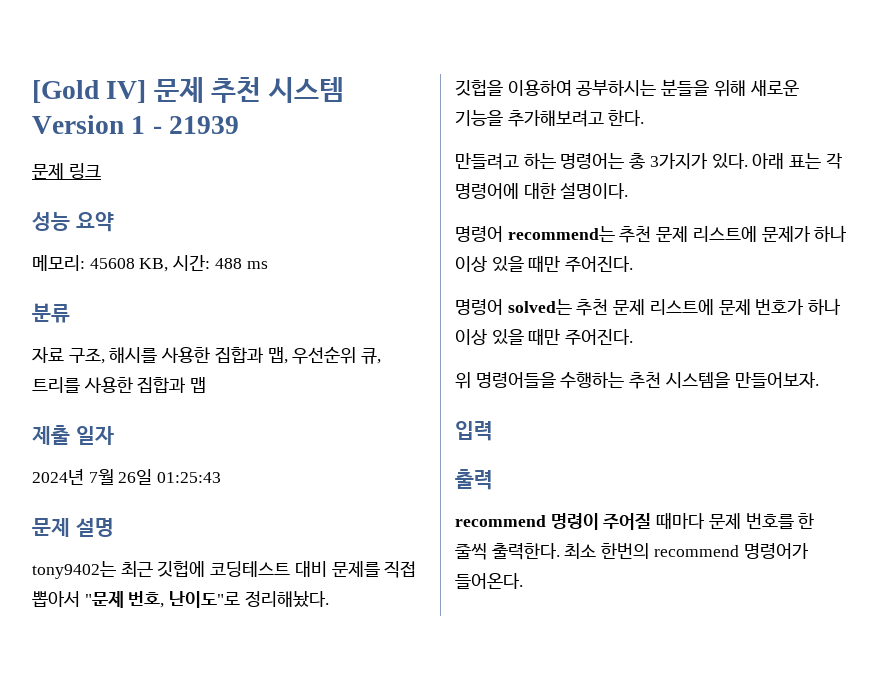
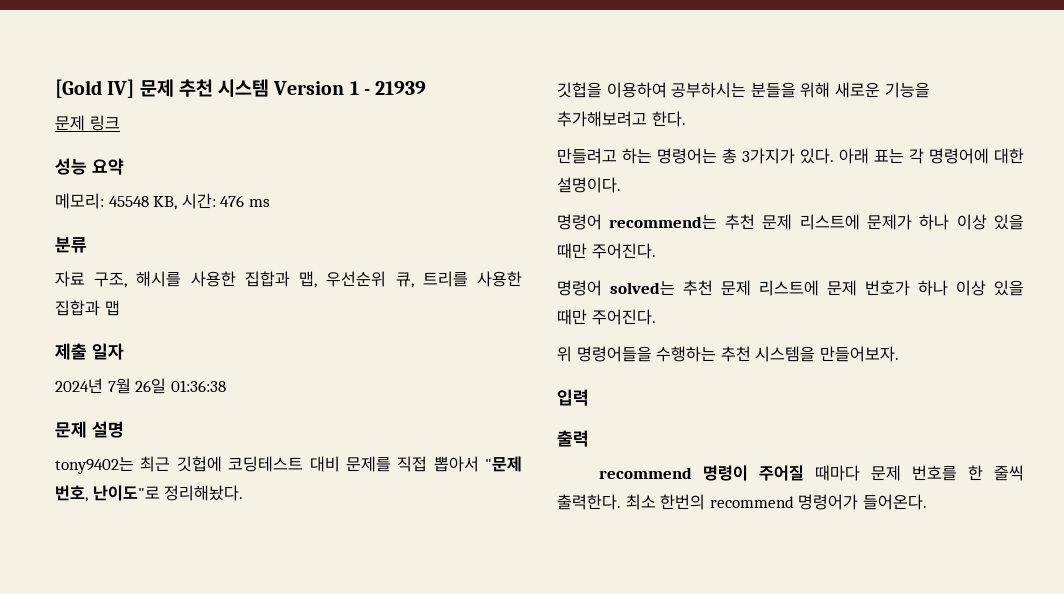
[89,258,135,269] 45608 -> [108,196,149,207] 45548
[214,258,242,269] 488 -> [220,195,245,207] 476
[157,472,222,483] 01:25:43 -> [170,380,226,392] 01:36:38

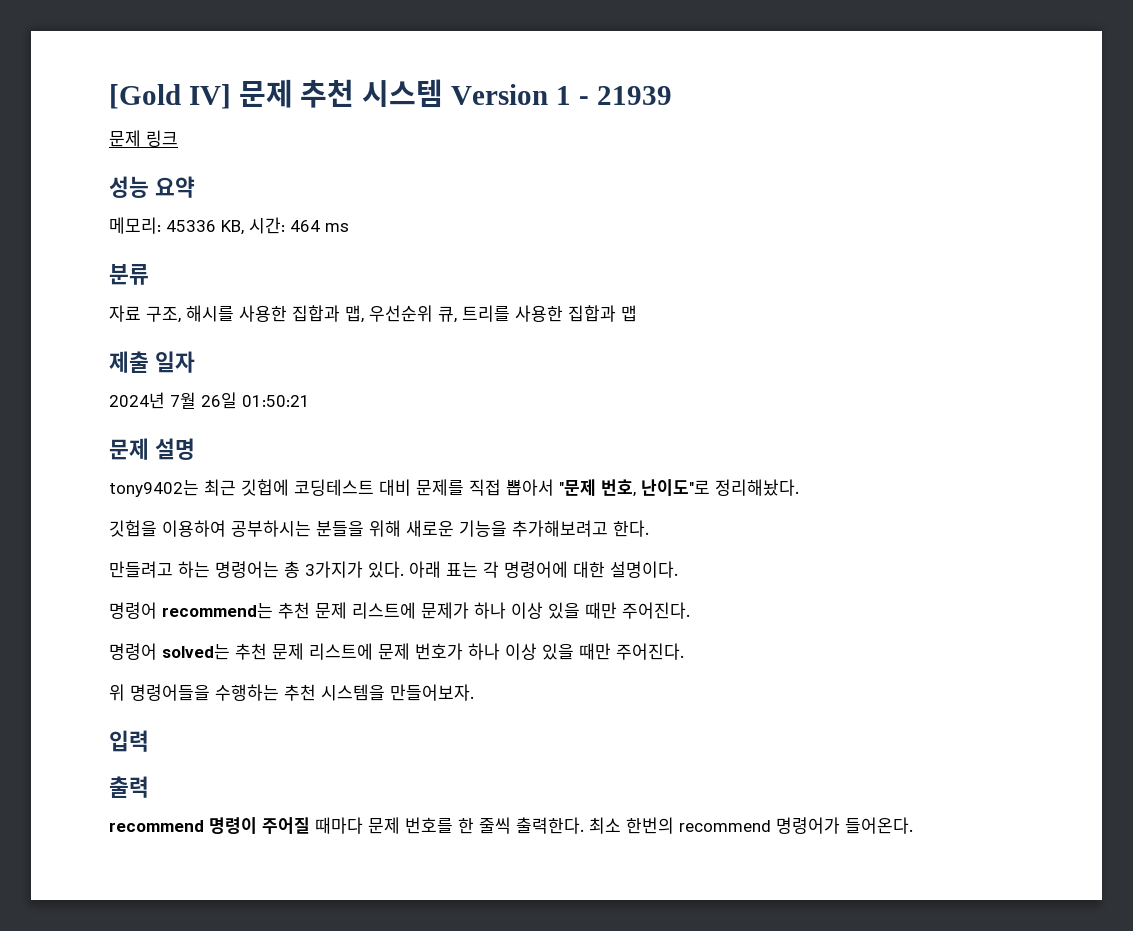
[108,196,149,207] 45548 -> [166,220,216,232] 45336
[220,195,245,207] 476 -> [290,220,320,232] 464
[170,380,226,392] 01:36:38 -> [242,395,310,407] 01:50:21

